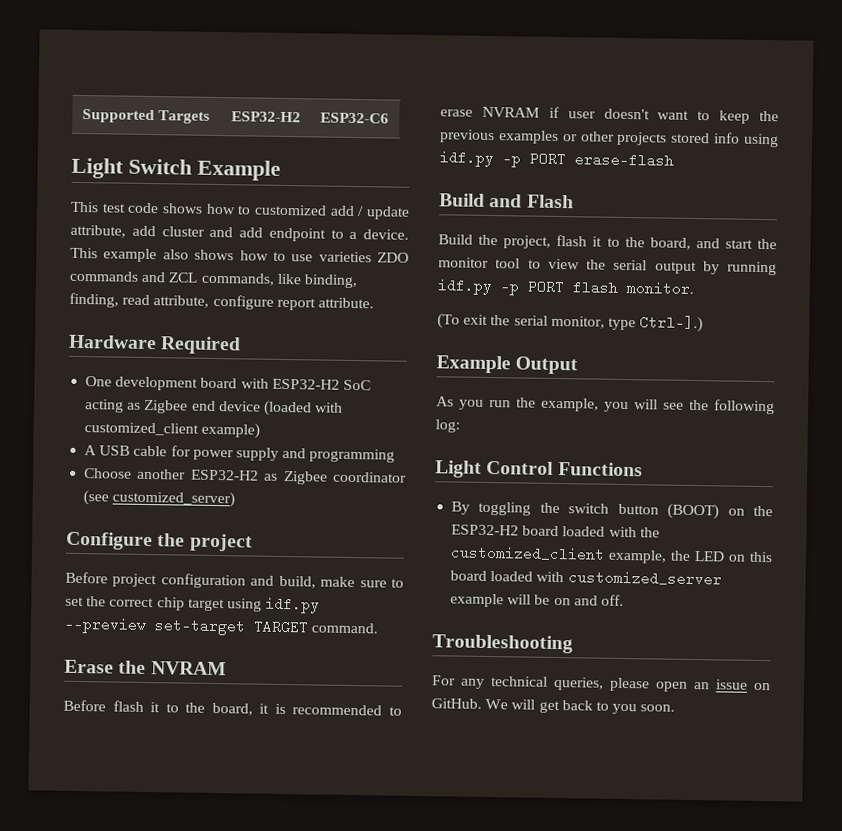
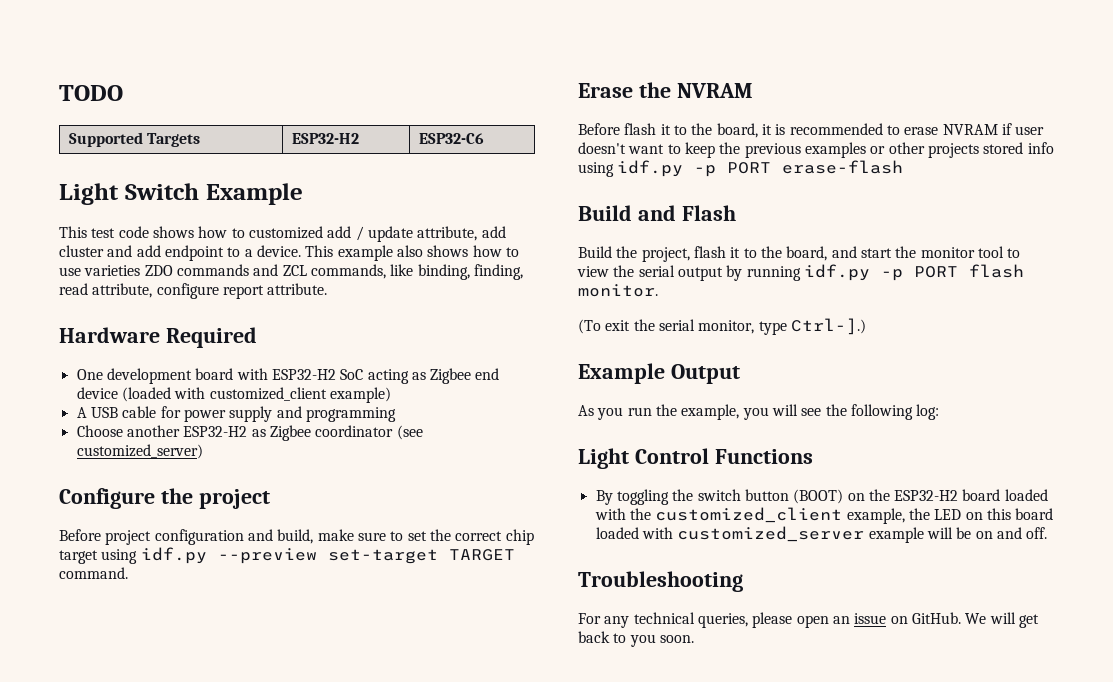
(81, 116) none -> [59,85,123,101] TODO //

